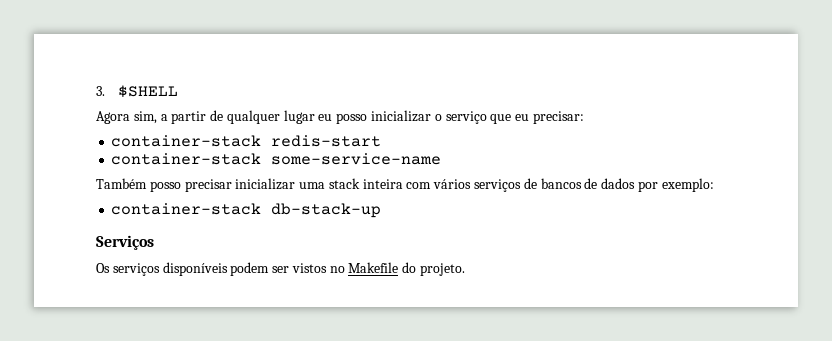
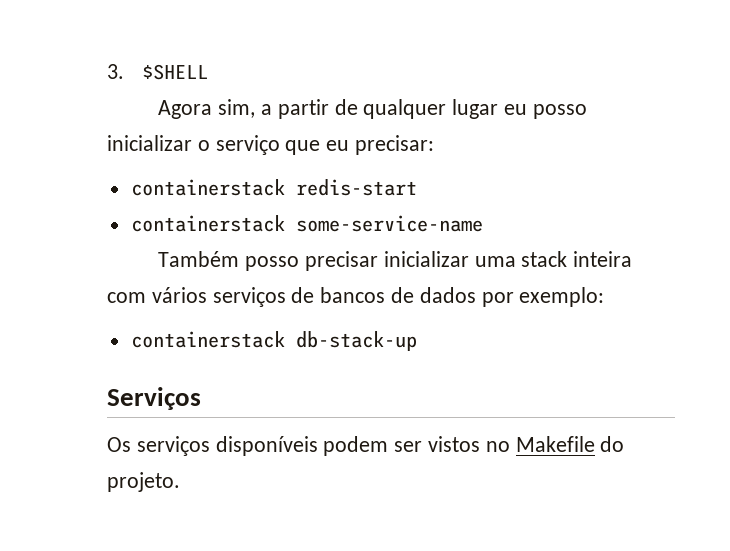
[111,135,262,147] container-stack -> [130,179,285,196] containerstack
[111,153,262,165] container-stack -> [130,215,285,232] containerstack
[111,203,262,215] container-stack -> [130,331,285,348] containerstack

